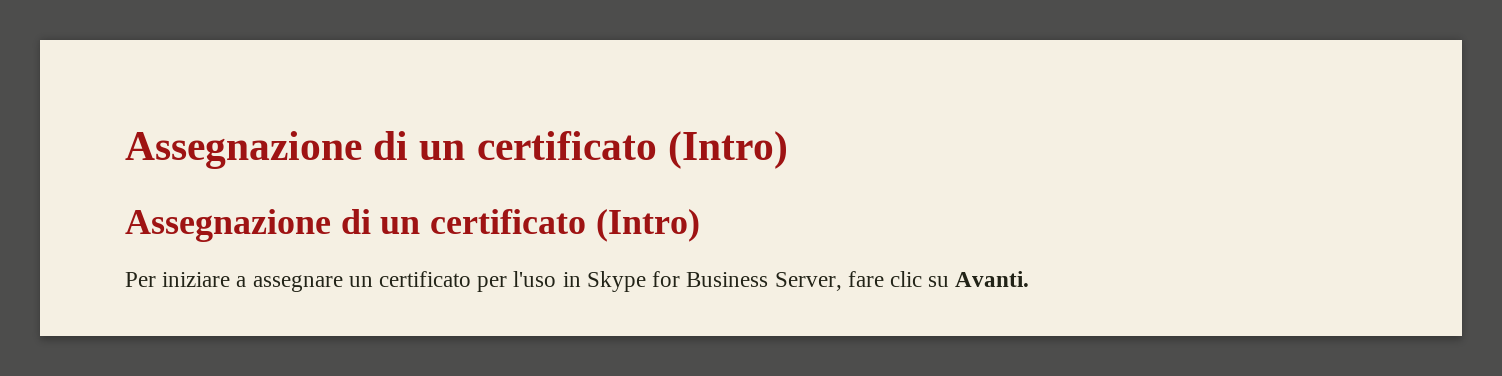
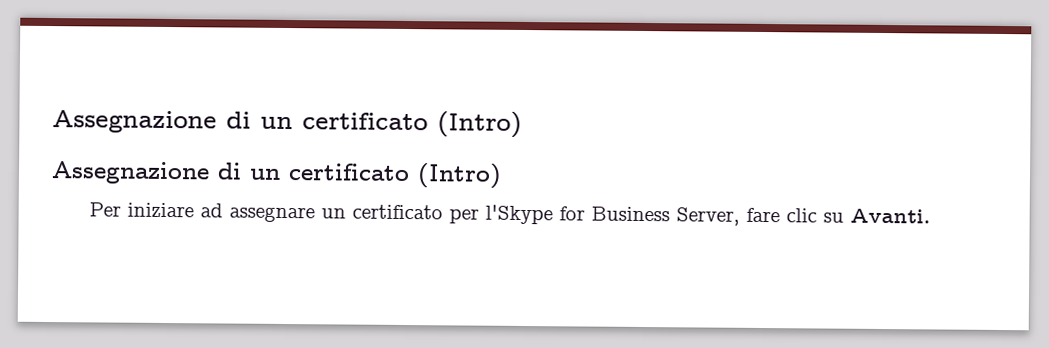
[236,276,247,287] a -> [199,203,223,218] ad
[513,271,646,292] l'uso in Skype -> [484,204,553,225] l'Skype

